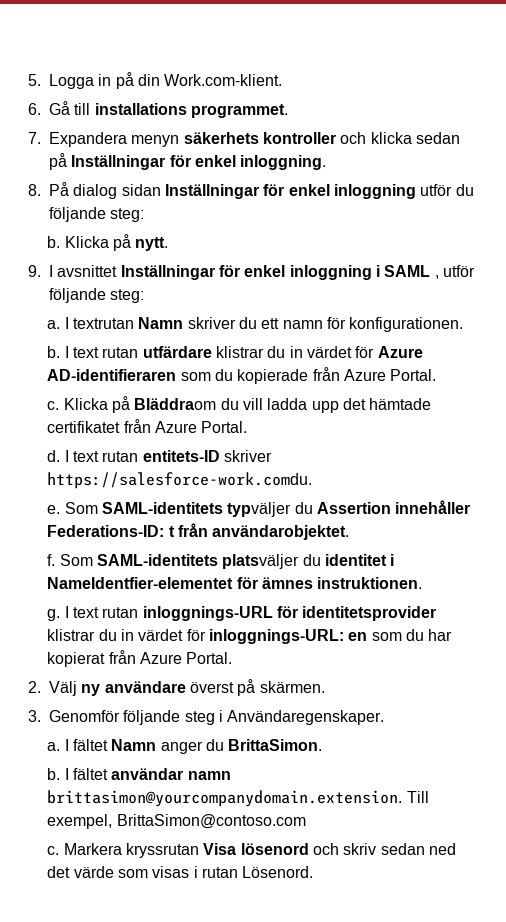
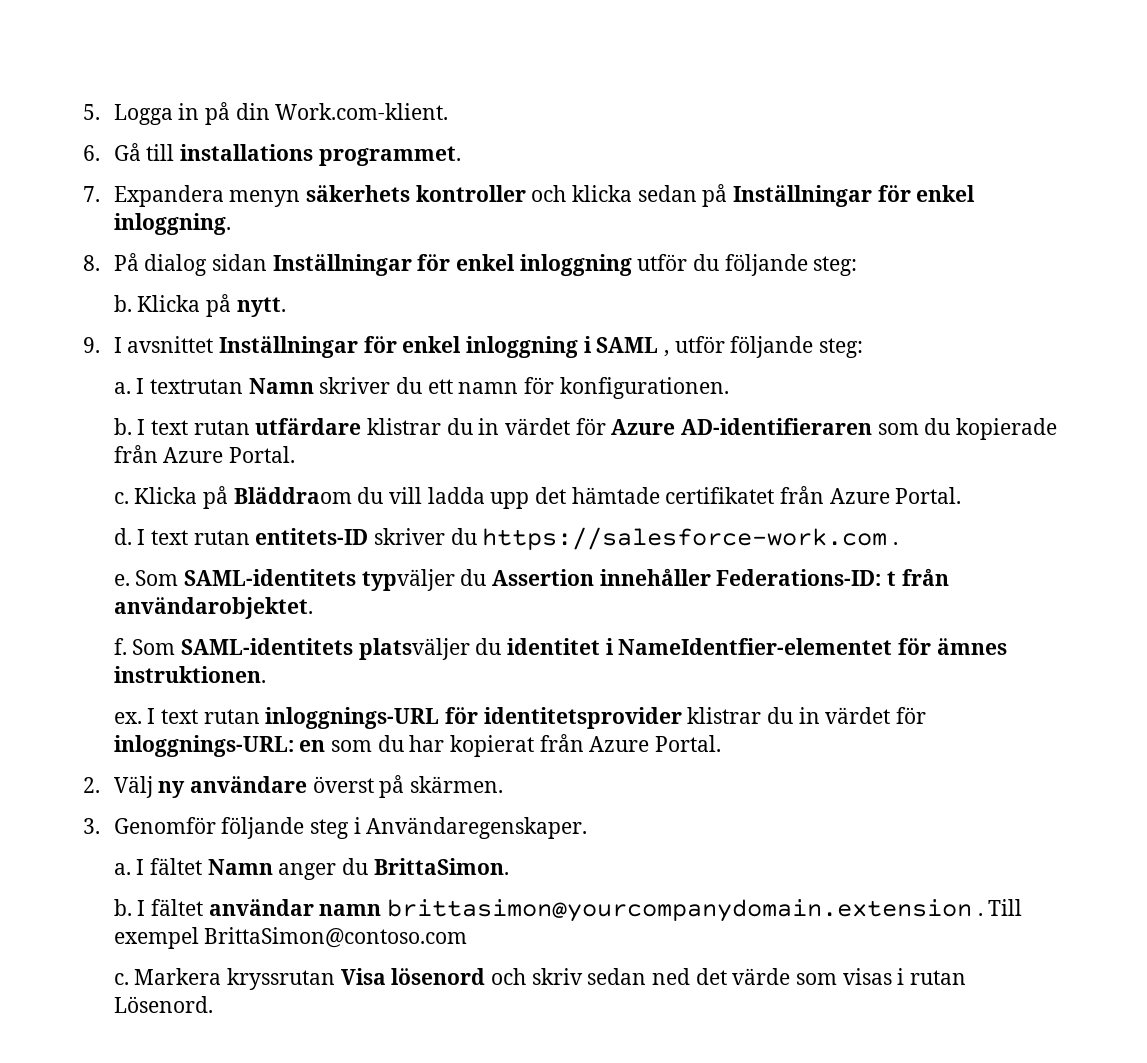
[47,472,313,489] https://salesforce-work.comdu. -> [450,527,898,550] du https://salesforce-work.com .
[47,609,61,621] g. -> [113,712,142,724] ex.
[47,790,429,807] [47,814,113,829] brittasimon@yourcompanydomain.extension. Till exempel, -> [386,899,1023,922] [113,927,199,949] brittasimon@yourcompanydomain.extension . Till exempel

